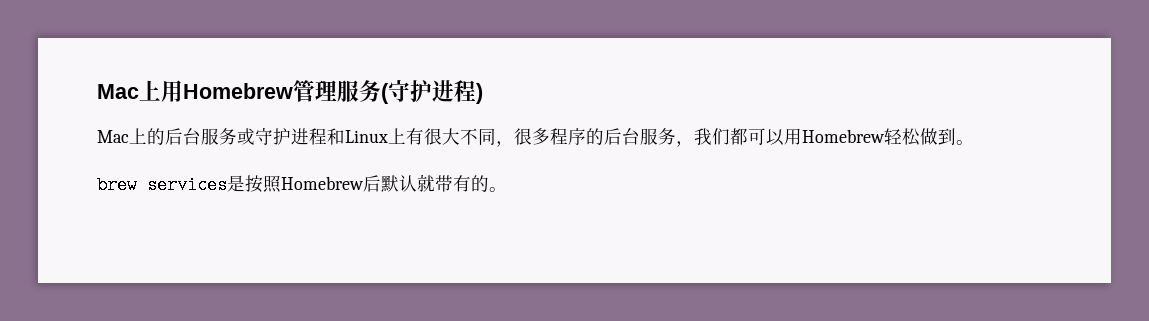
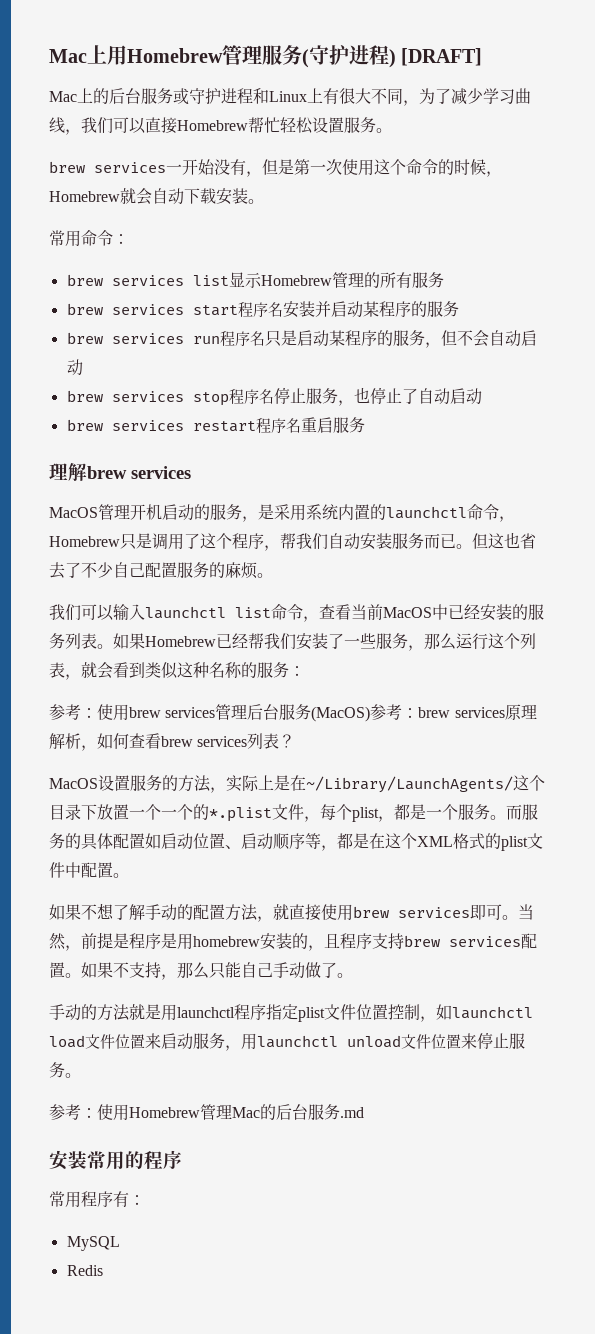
(483, 93) none -> [401,48,483,66] [DRAFT]
[514,128,974,147] [97,174,507,194] 很多程序的后台服务，我们都可以用Homebrew轻松做到。 // brew services是按照Homebrew后默认就带有的。 -> [419,88,531,105] [49,117,392,135] [49,159,502,177] [49,188,264,205] [49,230,129,247] [66,272,444,288] [66,301,459,318] [66,330,537,348] [66,359,83,376] [66,387,482,406] [66,417,365,433] [49,463,191,481] [49,504,515,522] [49,532,536,551] [49,562,273,579] [49,604,544,622] [49,633,536,651] [49,662,305,680] [49,704,537,722] [49,733,296,751] [49,775,545,793] [49,804,538,822] [49,833,543,851] [49,862,129,878] [49,903,534,922] [49,932,537,951] [49,962,353,980] [49,1004,533,1022] [49,1032,525,1051] [49,1062,81,1078] [49,1104,364,1121] [49,1150,182,1170] [49,1191,145,1208] [66,1236,120,1251] [66,1265,103,1276] 为了减少学习曲线，我们可以直接Homebrew帮忙轻松设置服务。 // brew services一开始没有，但是第一次使用这个命令的时候，Homebrew就会自动下载安装。 // 常用命令： // brew services list显示Homebrew管理的所有服务 // brew services start程序名安装并启动某程序的服务 // brew services run程序名只是启动某程序的服务，但不会自动启动 // brew services stop程序名停止服务，也停止了自动启动 // brew services restart程序名重启服务 // 理解brew services // MacOS管理开机启动的服务，是采用系统内置的launchctl命令，Homebrew只是调用了这个程序，帮我们自动安装服务而已。但这也省去了不少自己配置服务的麻烦。 // 我们可以输入launchctl list命令，查看当前MacOS中已经安装的服务列表。如果Homebrew已经帮我们安装了一些服务，那么运行这个列表，就会看到类似这种名称的服务： // 参考：使用brew services管理后台服务(MacOS)参考：brew services原理解析，如何查看brew services列表？ // MacOS设置服务的方法，实际上是在~/Library/LaunchAgents/这个目录下放置一个一个的*.plist文件，每个plist，都是一个服务。而服务的具体配置如启动位置、启动顺序等，都是在这个XML格式的plist文件中配置。 // 如果不想了解手动的配置方法，就直接使用brew services即可。当然，前提是程序是用homebrew安装的，且程序支持brew services配置。如果不支持，那么只能自己手动做了。 // 手动的方法就是用launchctl程序指定plist文件位置控制，如launchctl load文件位置来启动服务，用launchctl unload文件位置来停止服务。 // 参考：使用Homebrew管理Mac的后台服务.md // 安装常用的程序 // 常用程序有： // MySQL // Redis

